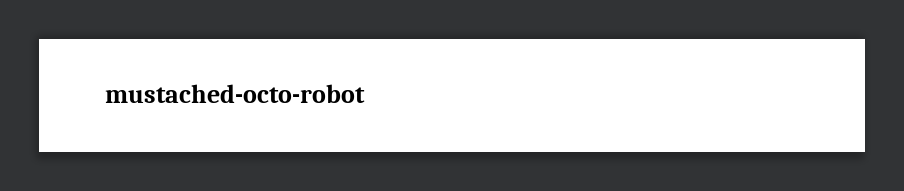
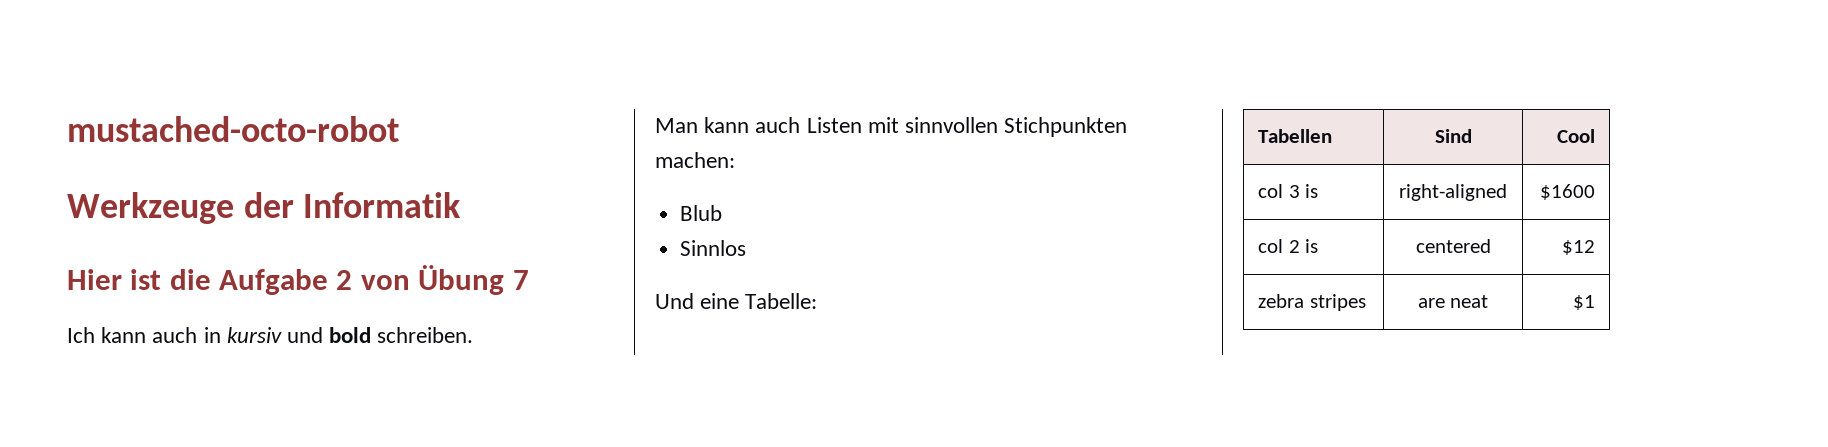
(365, 93) none -> [67,192,462,224] [67,265,529,295] [67,327,474,343] [655,117,1128,137] [655,152,735,168] [680,205,723,221] [680,240,747,256] [655,293,818,309] [1258,129,1333,143] [1434,129,1472,143] [1556,129,1595,143] [1258,184,1319,198] [1399,184,1507,201] [1539,184,1595,200] [1258,239,1319,253] [1415,239,1491,253] [1561,240,1595,255] [1258,294,1366,311] [1417,295,1489,308] [1572,295,1595,310] // Werkzeuge der Informatik // Hier ist die Aufgabe 2 von Übung 7 // Ich kann auch in kursiv und bold schreiben. // Man kann auch Listen mit sinnvollen Stichpunkten machen: // Blub // Sinnlos // Und eine Tabelle: // Tabellen | Sind | Cool // col 3 is | right-aligned | $1600 // col 2 is | centered | $12 // zebra stripes | are neat | $1

